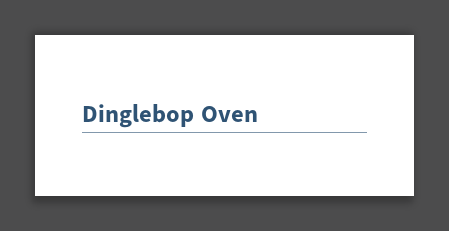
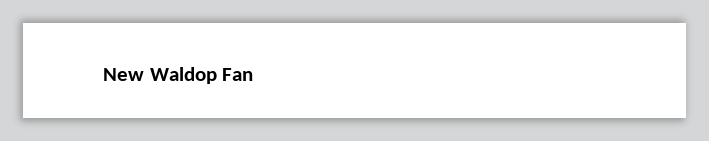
[82,104,258,128] Dinglebop Oven -> [103,67,254,84] New Waldop Fan

